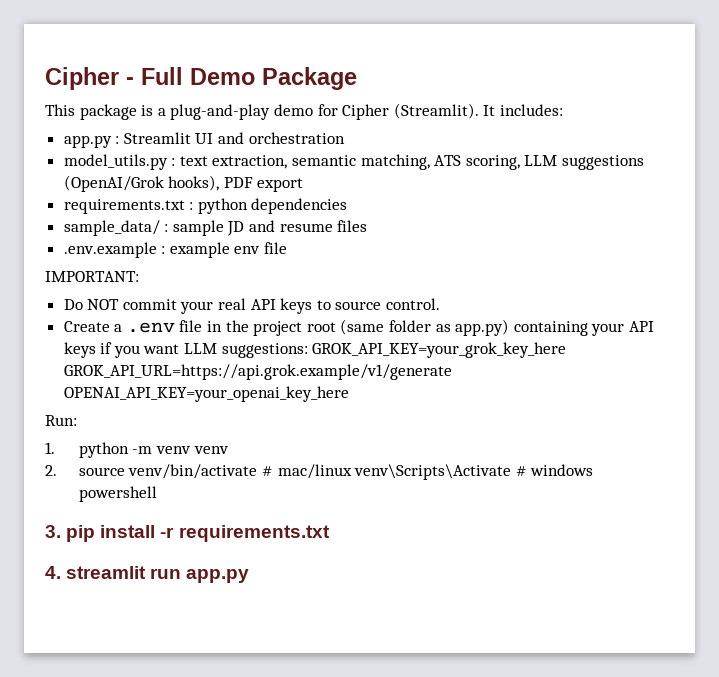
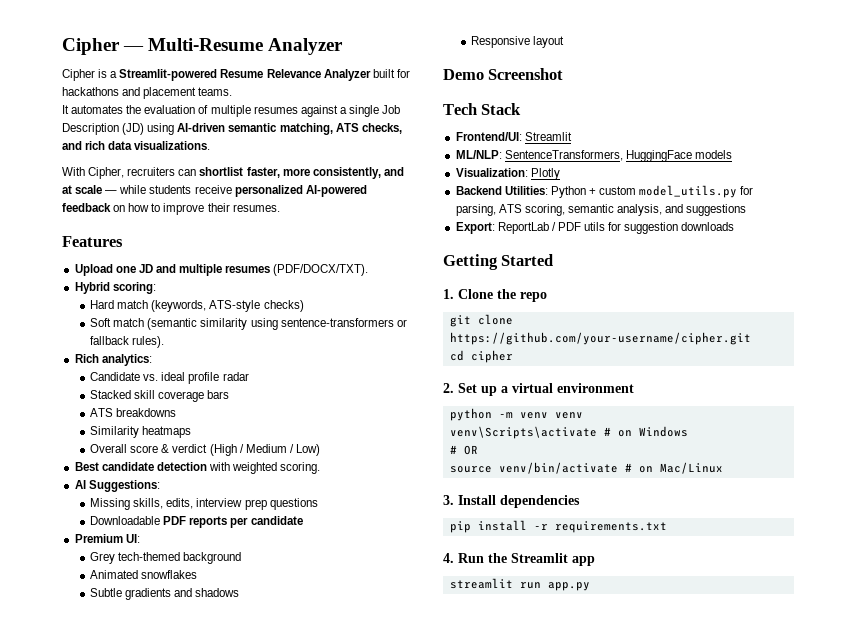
[45,67,357,90] [45,103,563,120] [63,132,345,148] [63,154,645,170] [63,175,304,192] [63,198,348,214] [63,220,368,236] [63,242,288,258] [45,271,139,282] [63,298,441,314] [63,319,654,336] [63,342,567,358] [63,364,452,380] [63,386,349,402] [45,415,77,426] [45,442,229,458] [45,464,594,480] [78,486,157,502] Cipher - Full Demo Package // This package is a plug-and-play demo for Cipher (Streamlit). It includes: // app.py : Streamlit UI and orchestration // model_utils.py : text extraction, semantic matching, ATS scoring, LLM suggestions (OpenAI/Grok hooks), PDF export // requirements.txt : python dependencies // sample_data/ : sample JD and resume files // .env.example : example env file // IMPORTANT: // Do NOT commit your real API keys to source control. // Create a .env file in the project root (same folder as app.py) containing your API keys if you want LLM suggestions: GROK_API_KEY=your_grok_key_here GROK_API_URL=https://api.grok.example/v1/generate OPENAI_API_KEY=your_openai_key_here // Run: // 1. python -m venv venv // 2. source venv/bin/activate # mac/linux venv\Scripts\Activate # windows powershell -> [62,38,344,55] [62,69,410,81] [62,87,233,99] [62,105,401,117] [62,123,402,135] [62,141,211,150] [62,167,404,179] [62,185,367,197] [62,203,280,215] [62,236,123,247] [74,264,369,276] [74,282,156,294] [90,300,304,312] [90,318,407,330] [90,336,165,348] [74,354,152,366] [90,372,249,384] [90,390,230,402] [90,408,177,417] [90,426,192,438] [90,444,320,456] [74,462,321,474] [74,480,160,492] [90,498,318,510] [90,516,303,528] [74,534,140,543] [90,552,242,564] [90,570,198,579] [90,588,240,600] [471,36,565,48] [443,68,564,80] [443,103,522,115] [455,132,572,141] [455,150,732,162] [455,168,560,180] [455,185,754,198] [455,204,747,216] [455,222,735,234] [443,254,554,270] [443,289,547,302] [449,314,513,327] [449,332,751,345] [449,350,513,363] [443,383,634,396] [449,408,583,421] [449,426,688,439] [449,445,478,455] [449,462,723,474] Cipher — Multi-Resume Analyzer // Cipher is a Streamlit-powered Resume Relevance Analyzer built for hackathons and placement teams. // It automates the evaluation of multiple resumes against a single Job Description (JD) using AI-driven semantic matching, ATS checks, and rich data visualizations. // With Cipher, recruiters can shortlist faster, more consistently, and at scale — while students receive personalized AI-powered feedback on how to improve their resumes. // Features // Upload one JD and multiple resumes (PDF/DOCX/TXT). // Hybrid scoring: // Hard match (keywords, ATS-style checks) // Soft match (semantic similarity using sentence-transformers or fallback rules). // Rich analytics: // Candidate vs. ideal profile radar // Stacked skill coverage bars // ATS breakdowns // Similarity heatmaps // Overall score & verdict (High / Medium / Low) // Best candidate detection with weighted scoring. // AI Suggestions: // Missing skills, edits, interview prep questions // Downloadable PDF reports per candidate // Premium UI: // Grey tech-themed background // Animated snowflakes // Subtle gradients and shadows // Responsive layout // Demo Screenshot // Tech Stack // Frontend/UI: Streamlit // ML/NLP: SentenceTransformers, HuggingFace models // Visualization: Plotly // Backend Utilities: Python + custom model_utils.py for parsing, ATS scoring, semantic analysis, and suggestions // Export: ReportLab / PDF utils for suggestion downloads // Getting Started // 1. Clone the repo // git clone https://github.com/your-username/cipher.git // cd cipher // 2. Set up a virtual environment // python -m venv venv // venv\Scripts\activate # on Windows // # OR // source venv/bin/activate # on Mac/Linux
(61, 531) none -> [458,495,580,508] Install dependencies //
(61, 572) none -> [458,553,595,566] Run the Streamlit app //

